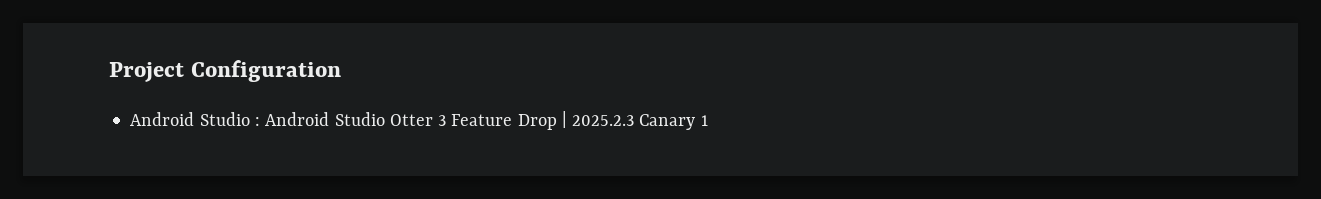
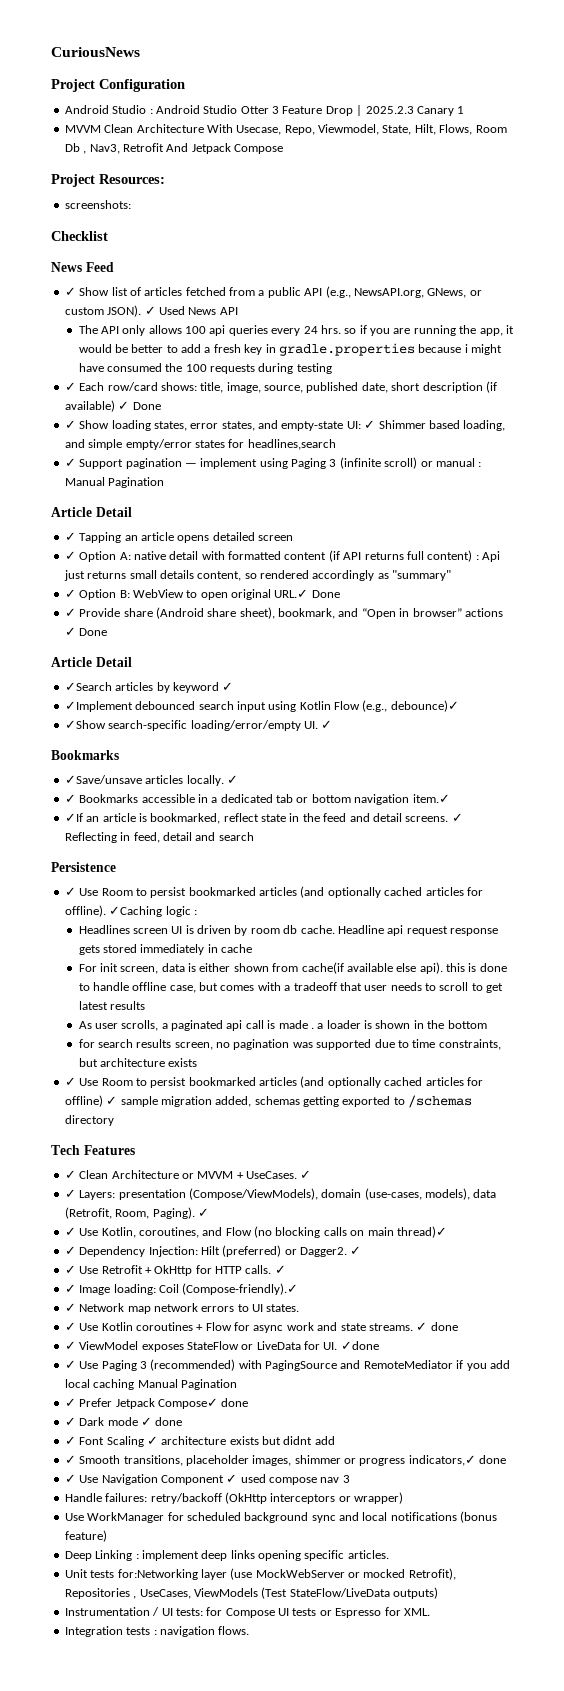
(109, 72) none -> [51,47,140,57] CuriousNews //
(708, 120) none -> [64,124,507,135] [64,143,283,154] [51,174,165,187] [64,200,131,209] [51,231,108,241] [51,262,114,272] [64,286,482,298] [64,305,238,317] [78,325,514,336] [78,343,503,356] [78,363,332,374] [64,381,497,393] [64,400,161,412] [64,420,506,431] [64,439,336,450] [64,457,482,469] [64,477,165,488] [51,507,132,517] [64,532,293,543] [64,550,500,562] [63,570,452,581] [64,589,340,600] [64,607,503,619] [64,627,108,636] [51,657,132,667] [64,682,234,693] [64,700,459,712] [64,720,333,731] [51,750,119,760] [64,775,238,786] [64,794,450,805] [64,813,463,824] [64,832,254,843] [51,862,116,872] [64,886,483,898] [64,905,197,917] [78,925,499,936] [78,944,253,955] [78,962,507,974] [78,982,504,993] [78,1001,145,1010] [78,1020,487,1031] [78,1039,501,1050] [78,1058,198,1067] [64,1076,483,1088] [64,1095,473,1108] [64,1115,114,1126] [51,1145,135,1155] [64,1170,312,1179] [64,1188,497,1200] [64,1207,209,1219] [64,1226,447,1238] [64,1245,362,1257] [64,1265,286,1276] [64,1283,299,1295] [64,1303,300,1314] [64,1322,458,1333] [64,1341,379,1352] [64,1359,510,1371] [64,1379,237,1390] [64,1398,249,1409] [64,1417,183,1426] [64,1436,335,1447] [64,1455,507,1466] [64,1474,350,1485] [64,1492,403,1504] [64,1511,498,1523] [64,1530,107,1542] [64,1550,389,1561] [64,1568,456,1580] [64,1587,438,1599] [64,1607,430,1618] [64,1626,250,1637] // MVVM Clean Architecture With Usecase, Repo, Viewmodel, State, Hilt, Flows, Room Db , Nav3, Retrofit And Jetpack Compose // Project Resources: // screenshots: // Checklist // News Feed // ✓ Show list of articles fetched from a public API (e.g., NewsAPI.org, GNews, or custom JSON). ✓ Used News API // The API only allows 100 api queries every 24 hrs. so if you are running the app, it would be better to add a fresh key in gradle.properties because i might have consumed the 100 requests during testing // ✓ Each row/card shows: title, image, source, published date, short description (if available) ✓ Done // ✓ Show loading states, error states, and empty-state UI: ✓ Shimmer based loading, and simple empty/error states for headlines,search // ✓ Support pagination — implement using Paging 3 (infinite scroll) or manual : Manual Pagination // Article Detail // ✓ Tapping an article opens detailed screen // ✓ Option A: native detail with formatted content (if API returns full content) : Api just returns small details content, so rendered accordingly as "summary" // ✓ Option B: WebView to open original URL.✓ Done // ✓ Provide share (Android share sheet), bookmark, and “Open in browser” actions ✓ Done // Article Detail // ✓Search articles by keyword ✓ // ✓Implement debounced search input using Kotlin Flow (e.g., debounce)✓ // ✓Show search-specific loading/error/empty UI. ✓ // Bookmarks // ✓Save/unsave articles locally. ✓ // ✓ Bookmarks accessible in a dedicated tab or bottom navigation item.✓ // ✓If an article is bookmarked, reflect state in the feed and detail screens. ✓ Reflecting in feed, detail and search // Persistence // ✓ Use Room to persist bookmarked articles (and optionally cached articles for offline). ✓Caching logic : // Headlines screen UI is driven by room db cache. Headline api request response gets stored immediately in cache // For init screen, data is either shown from cache(if available else api). this is done to handle offline case, but comes with a tradeoff that user needs to scroll to get latest results // As user scrolls, a paginated api call is made . a loader is shown in the bottom // for search results screen, no pagination was supported due to time constraints, but architecture exists // ✓ Use Room to persist bookmarked articles (and optionally cached articles for offline) ✓ sample migration added, schemas getting exported to /schemas directory // Tech Features // ✓ Clean Architecture or MVVM + UseCases. ✓ // ✓ Layers: presentation (Compose/ViewModels), domain (use-cases, models), data (Retrofit, Room, Paging). ✓ // ✓ Use Kotlin, coroutines, and Flow (no blocking calls on main thread)✓ // ✓ Dependency Injection: Hilt (preferred) or Dagger2. ✓ // ✓ Use Retrofit + OkHttp for HTTP calls. ✓ // ✓ Image loading: Coil (Compose-friendly).✓ // ✓ Network map network errors to UI states. // ✓ Use Kotlin coroutines + Flow for async work and state streams. ✓ done // ✓ ViewModel exposes StateFlow or LiveData for UI. ✓done // ✓ Use Paging 3 (recommended) with PagingSource and RemoteMediator if you add local caching Manual Pagination // ✓ Prefer Jetpack Compose✓ done // ✓ Dark mode ✓ done // ✓ Font Scaling ✓ architecture exists but didnt add // ✓ Smooth transitions, placeholder images, shimmer or progress indicators,✓ done // ✓ Use Navigation Component ✓ used compose nav 3 // Handle failures: retry/backoff (OkHttp interceptors or wrapper) // Use WorkManager for scheduled background sync and local notifications (bonus feature) // Deep Linking : implement deep links opening specific articles. // Unit tests for:Networking layer (use MockWebServer or mocked Retrofit), Repositories , UseCases, ViewModels (Test StateFlow/LiveData outputs) // Instrumentation / UI tests: for Compose UI tests or Espresso for XML. // Integration tests : navigation flows.

